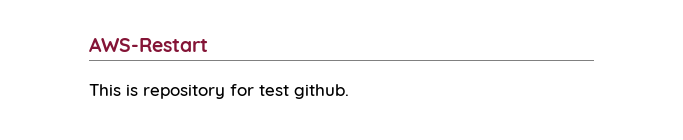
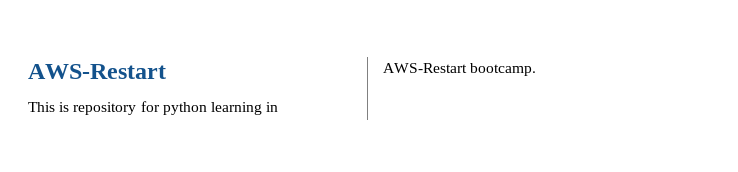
[259,84,349,99] test github. -> [162,102,279,115] [383,63,537,76] python learning in AWS-Restart bootcamp.

